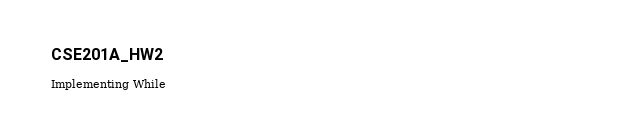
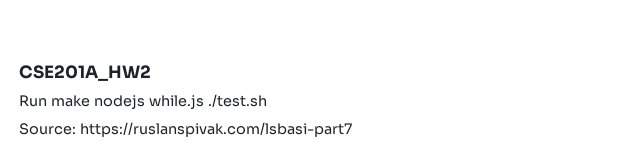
[51,79,166,90] Implementing While -> [19,94,267,109] [19,122,352,137] Run make nodejs while.js ./test.sh // Source: https://ruslanspivak.com/lsbasi-part7

